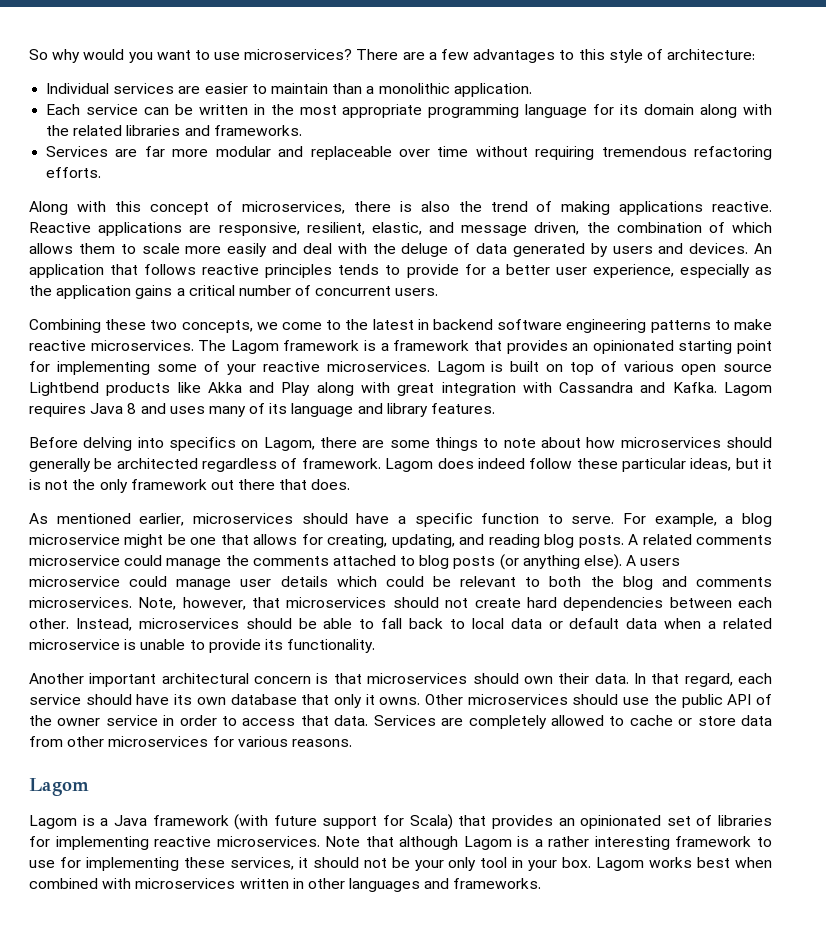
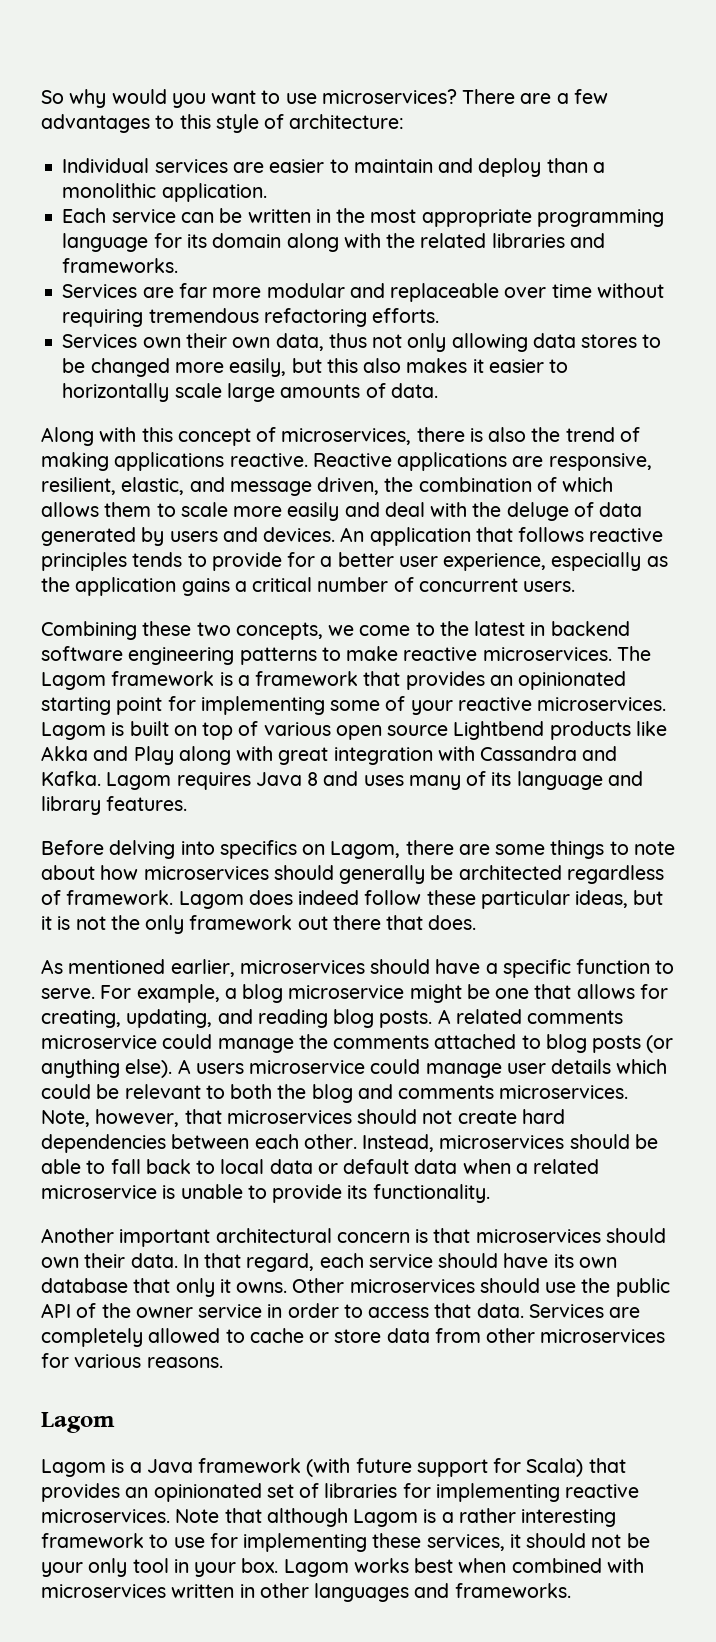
(328, 88) none -> [438,158,542,177] and deploy
(102, 172) none -> [62,333,662,352] [62,358,569,377] [62,383,438,402] // Services own their own data, thus not only allowing data stores to be changed more easily, but this also makes it easier to horizontally scale large amounts of data.

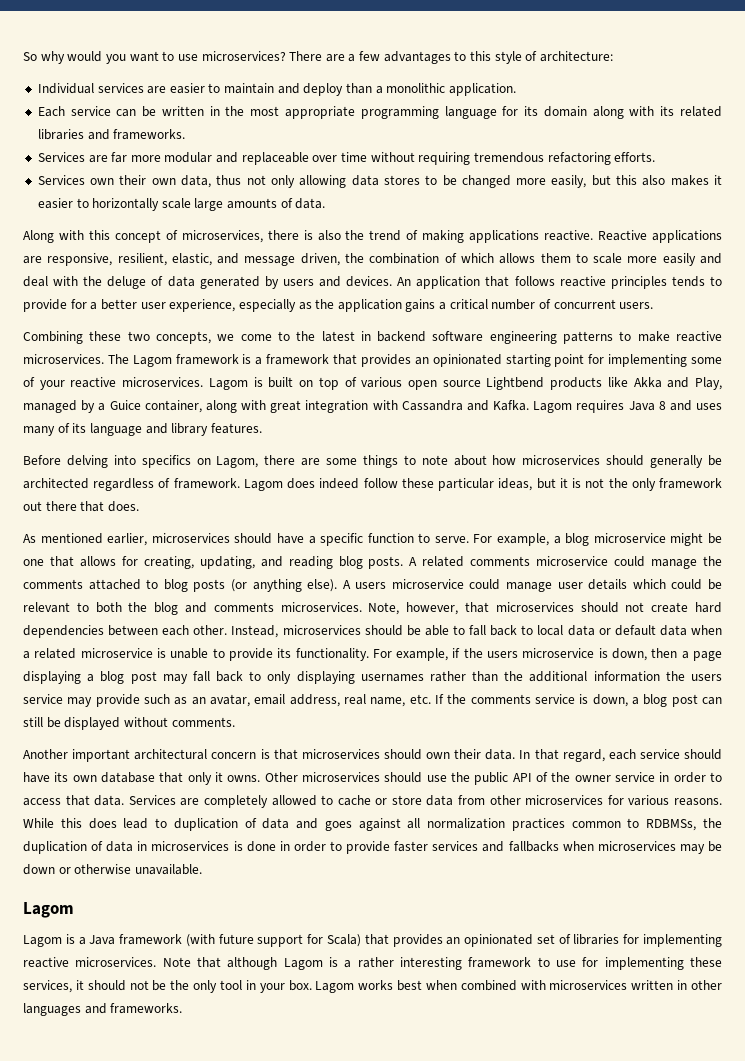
[386,233,416,248] the -> [660,106,675,116] its
[133,746,174,765] Play -> [694,377,722,390] [23,400,202,413] Play, managed by a Guice container,
(490, 1193) none -> [372,648,722,661] [23,671,722,684] [23,694,723,707] [23,717,235,730] For example, if the users microservice is down, then a page displaying a blog post may fall back to only displaying usernames rather than the additional information the users service may provide such as an avatar, email address, real name, etc. If the comments service is down, a blog post can still be displayed without comments.
(223, 1362) none -> [23,818,722,831] [23,841,722,854] [23,864,202,875] While this does lead to duplication of data and goes against all normalization practices common to RDBMSs, the duplication of data in microservices is done in order to provide faster services and fallbacks when microservices may be down or otherwise unavailable.
[41,1562,83,1577] your -> [170,980,190,990] the

